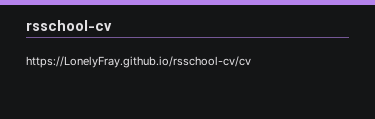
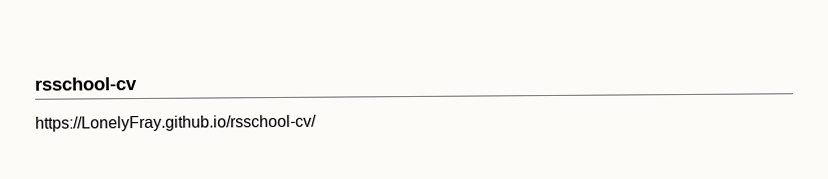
[26,56,251,68] https://LonelyFray.github.io/rsschool-cv/cv -> [35,114,317,132] https://LonelyFray.github.io/rsschool-cv/

